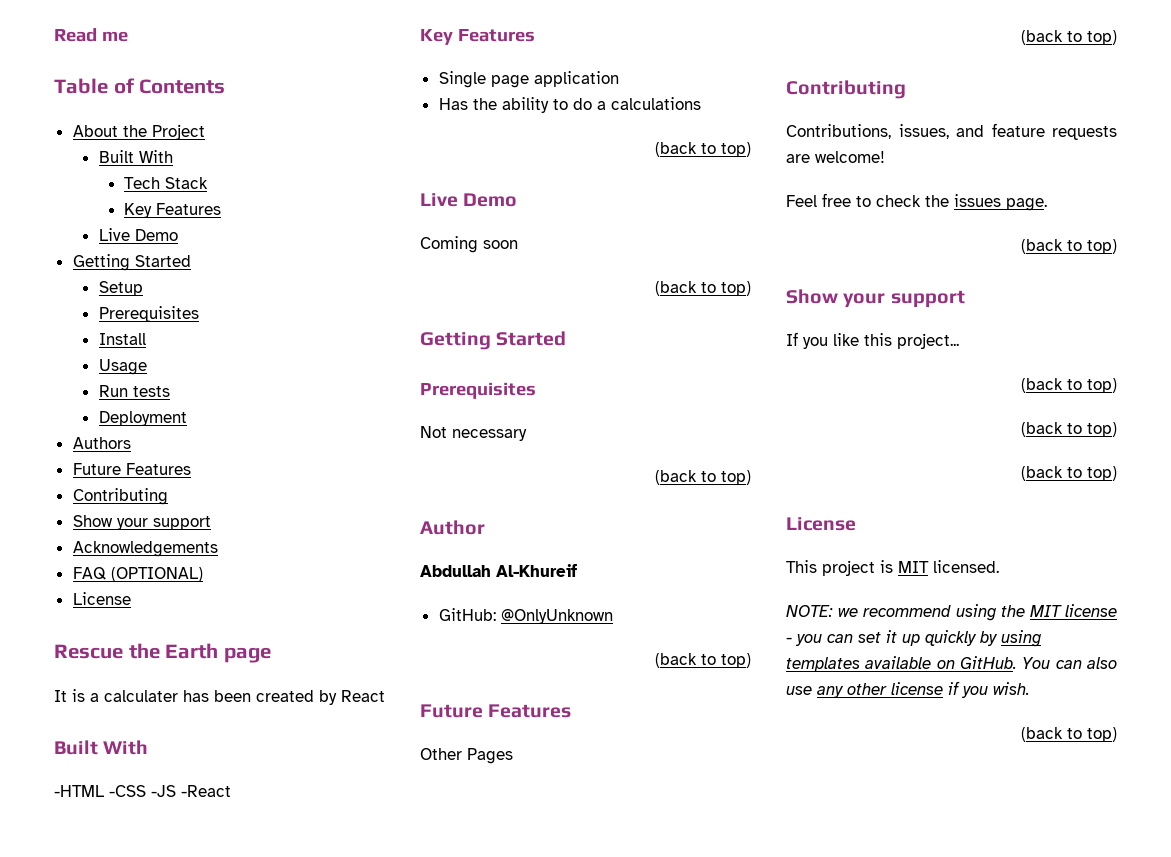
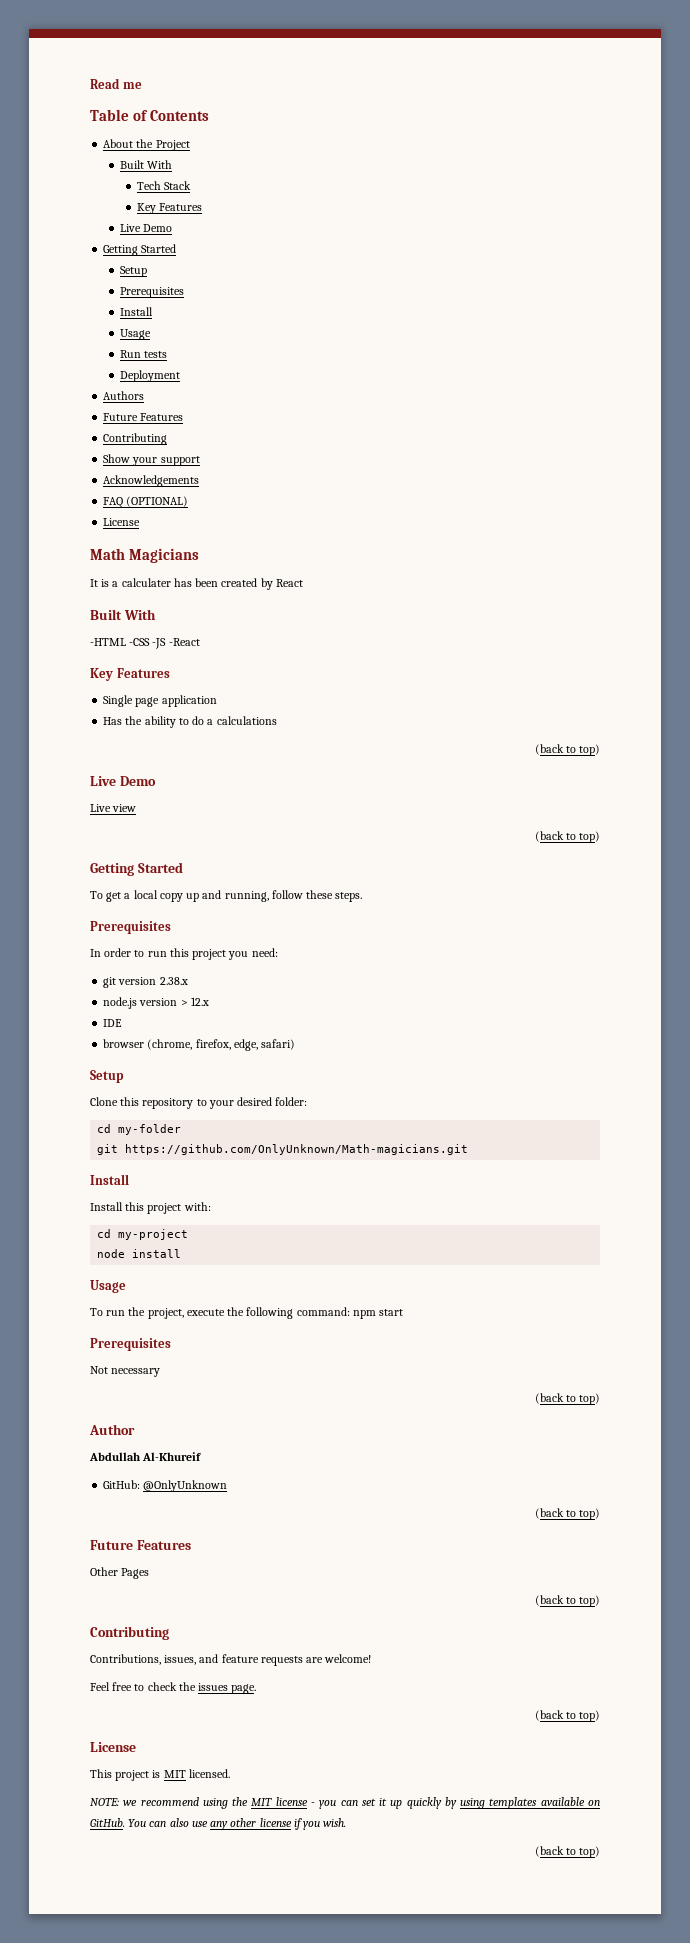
[54,643,271,663] Rescue the Earth page -> [90,548,200,563] Math Magicians
[420,236,518,253] Coming soon -> [90,804,137,812] Live view
(567, 338) none -> [90,890,363,902] [90,921,171,934] [90,948,278,960] [103,977,188,988] [103,997,209,1009] [103,1019,123,1027] [103,1039,296,1051] [90,1070,124,1083] [90,1097,308,1109] [97,1124,182,1135] [97,1144,469,1155] [90,1174,129,1185] [90,1202,211,1214] [97,1229,189,1240] [97,1249,182,1258] [90,1280,126,1293] [90,1307,404,1319] // To get a local copy up and running, follow these steps. // Prerequisites // In order to run this project you need: // git version 2.38.x // node.js version > 12.x // IDE // browser (chrome, firefox, edge, safari) // Setup // Clone this repository to your desired folder: // cd my-folder // git https://github.com/OnlyUnknown/Math-magicians.git // Install // Install this project with: // cd my-project // node install // Usage // To run the project, execute the following command: npm start
[786,289,965,308] [786,332,959,349] [1021,378,1117,393] [1021,422,1117,437] [1021,466,1117,481] // Show your support // If you like this project... // (back to top) // (back to top) // (back to top) -> (600, 1716) none

